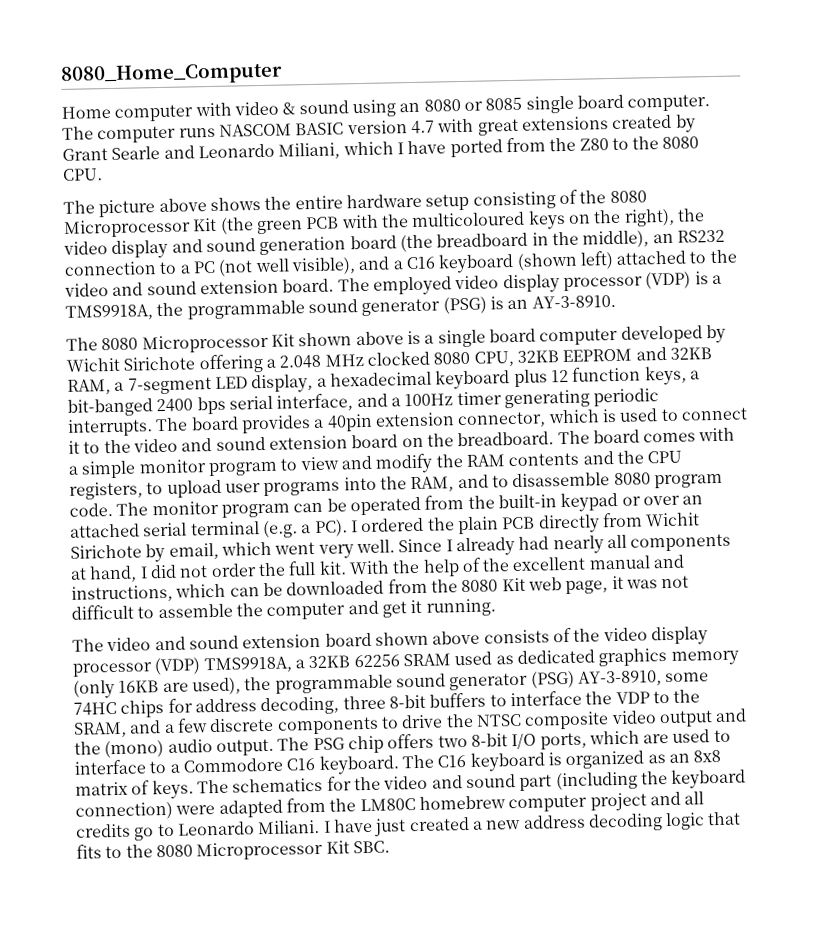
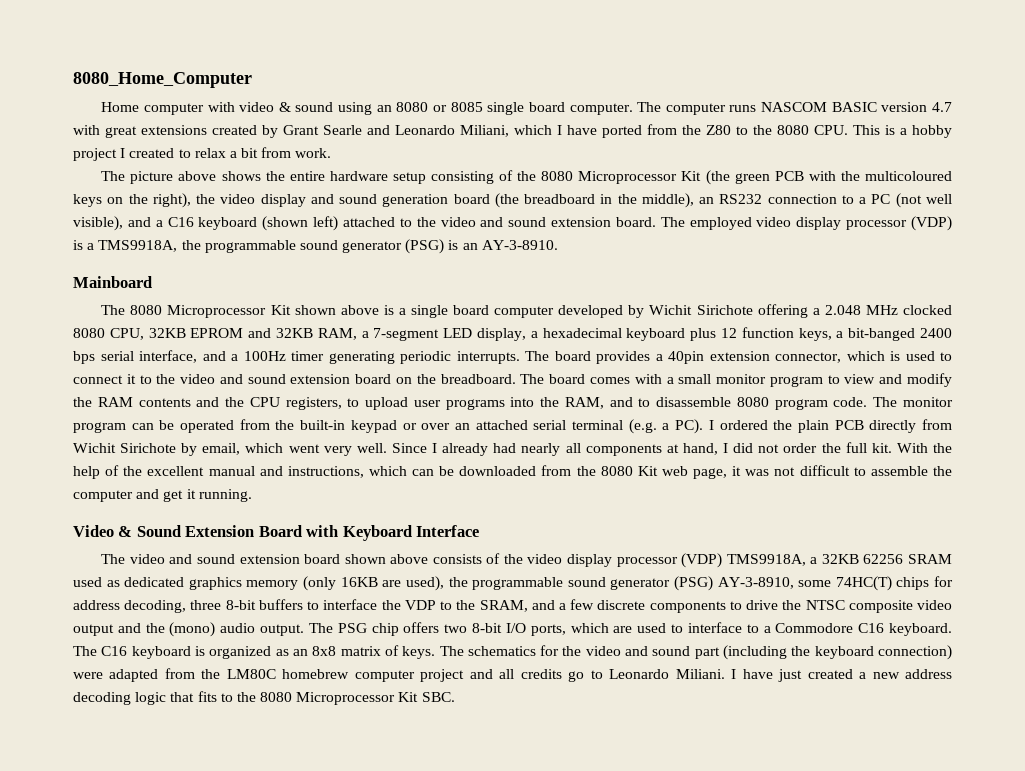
(103, 174) none -> [853,125,952,138] [73,147,332,161] This is a hobby project I created to relax a bit from work.
(616, 301) none -> [73,276,152,288] // Mainboard
[562,348,633,363] EEPROM -> [190,328,244,338] EPROM
[81,460,137,479] simple -> [678,374,712,384] small
(496, 607) none -> [73,525,480,541] // Video & Sound Extension Board with Keyboard Interface
[73,701,117,716] 74HC -> [835,576,892,591] 74HC(T)

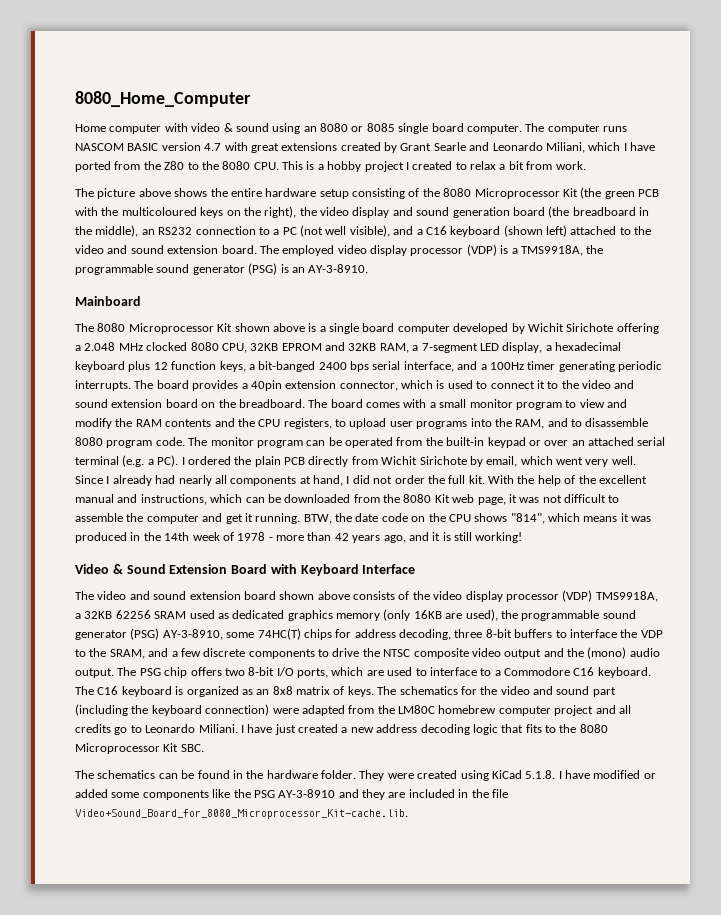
(252, 495) none -> [303,513,652,524] [75,532,523,543] BTW, the date code on the CPU shows "814", which means it was produced in the 14th week of 1978 - more than 42 years ago, and it is still working!
(455, 697) none -> [75,770,656,781] [75,789,508,800] [75,809,408,819] // The schematics can be found in the hardware folder. They were created using KiCad 5.1.8. I have modified or added some components like the PSG AY-3-8910 and they are included in the file Video+Sound_Board_for_8080_Microprocessor_Kit-cache.lib.

